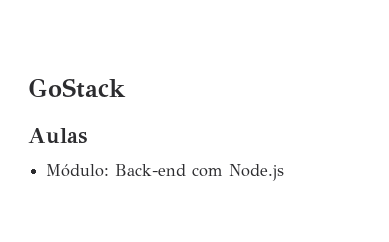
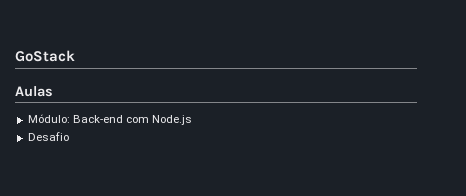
(285, 172) none -> [27,132,69,141] // Desafio

